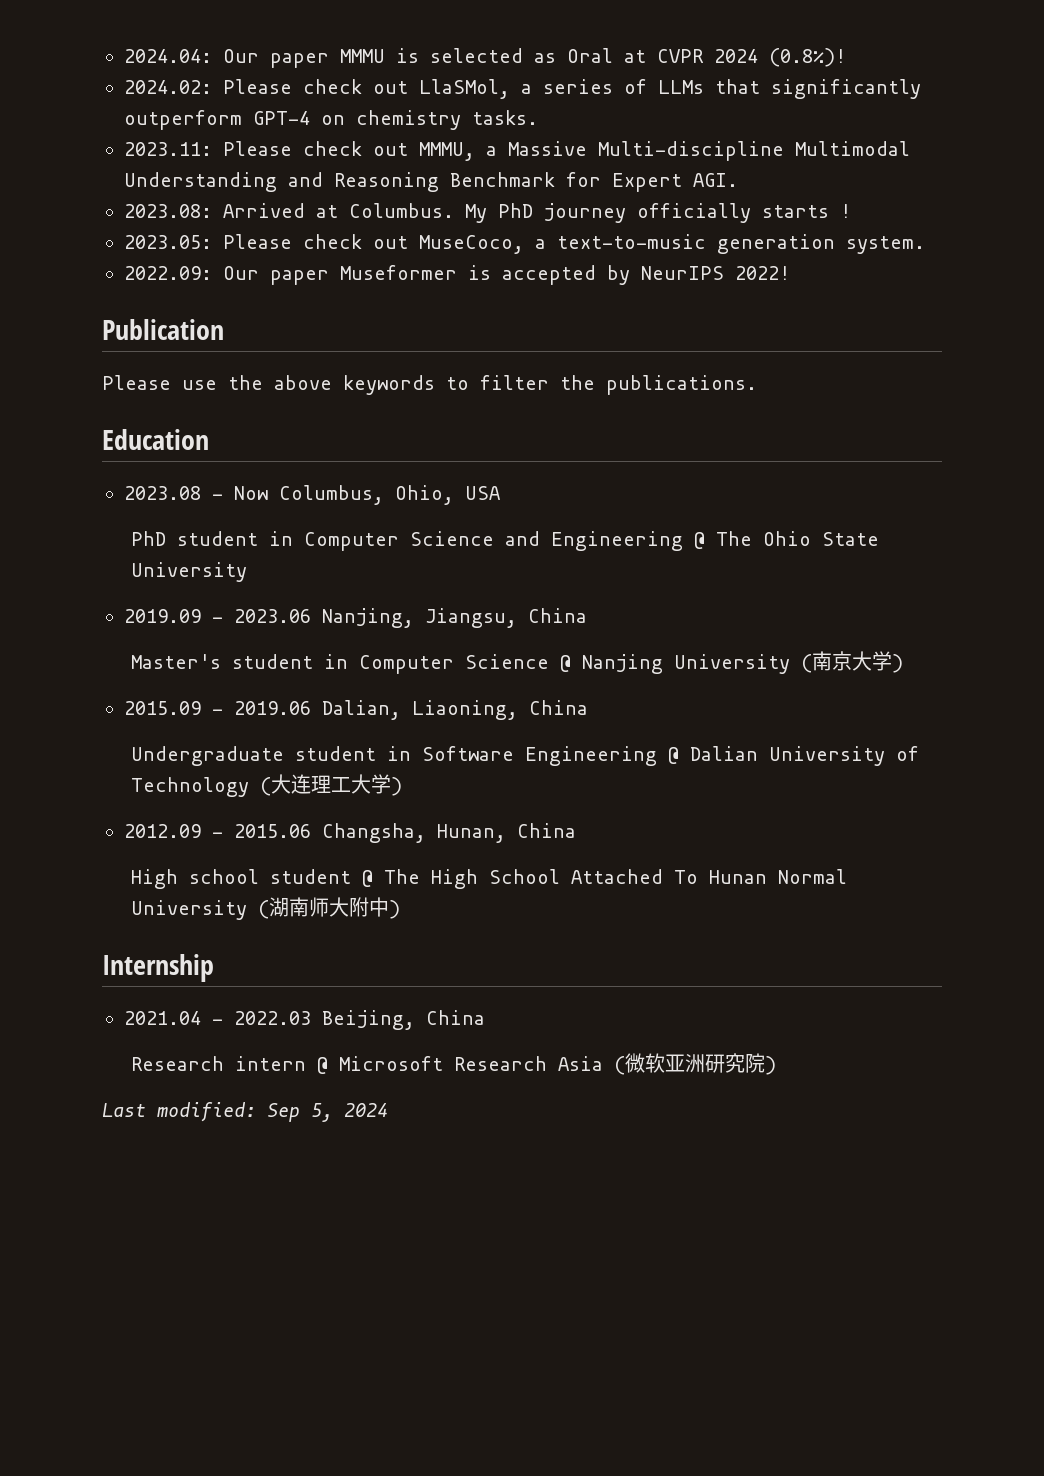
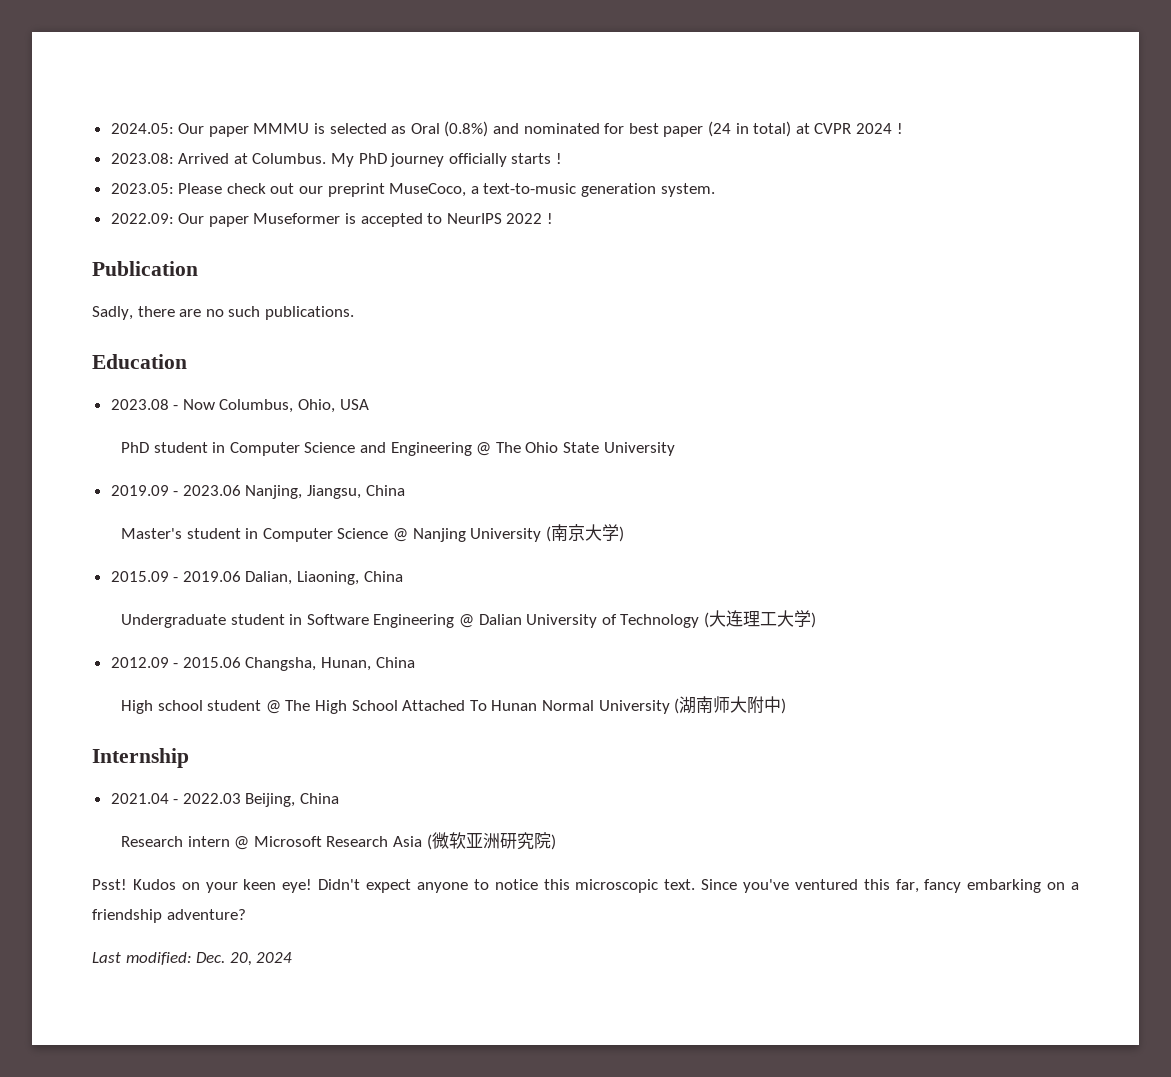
[124,49,212,63] 2024.04: -> [110,123,174,134] 2024.05:
[624,48,846,67] [124,79,921,99] [124,110,538,130] [124,141,910,161] [124,172,738,192] at CVPR 2024 (0.8%)! // 2024.02: Please check out LlaSMol, a series of LLMs that significantly outperform GPT-4 on chemistry tasks. // 2023.11: Please check out MMMU, a Massive Multi-discipline Multimodal Understanding and Reasoning Benchmark for Expert AGI. -> [444,121,903,137] (0.8%) and nominated for best paper (24 in total) at CVPR 2024 !
(408, 242) none -> [299,183,385,197] our preprint
[607,265,790,285] [102,319,224,340] [102,375,595,395] by NeurIPS 2022! // Publication // Please use the above keywords to filter the -> [427,213,554,224] [92,261,198,276] [92,306,261,320] to NeurIPS 2022 ! // Publication // Sadly, there are no such
(777, 1065) none -> [92,879,1080,893] [92,909,246,923] // Psst! Kudos on your keen eye! Didn't expect anyone to notice this microscopic text. Since you've ventured this far, fancy embarking on a friendship adventure?
[267,1103,333,1122] Sep 5, -> [196,952,252,966] Dec. 20,

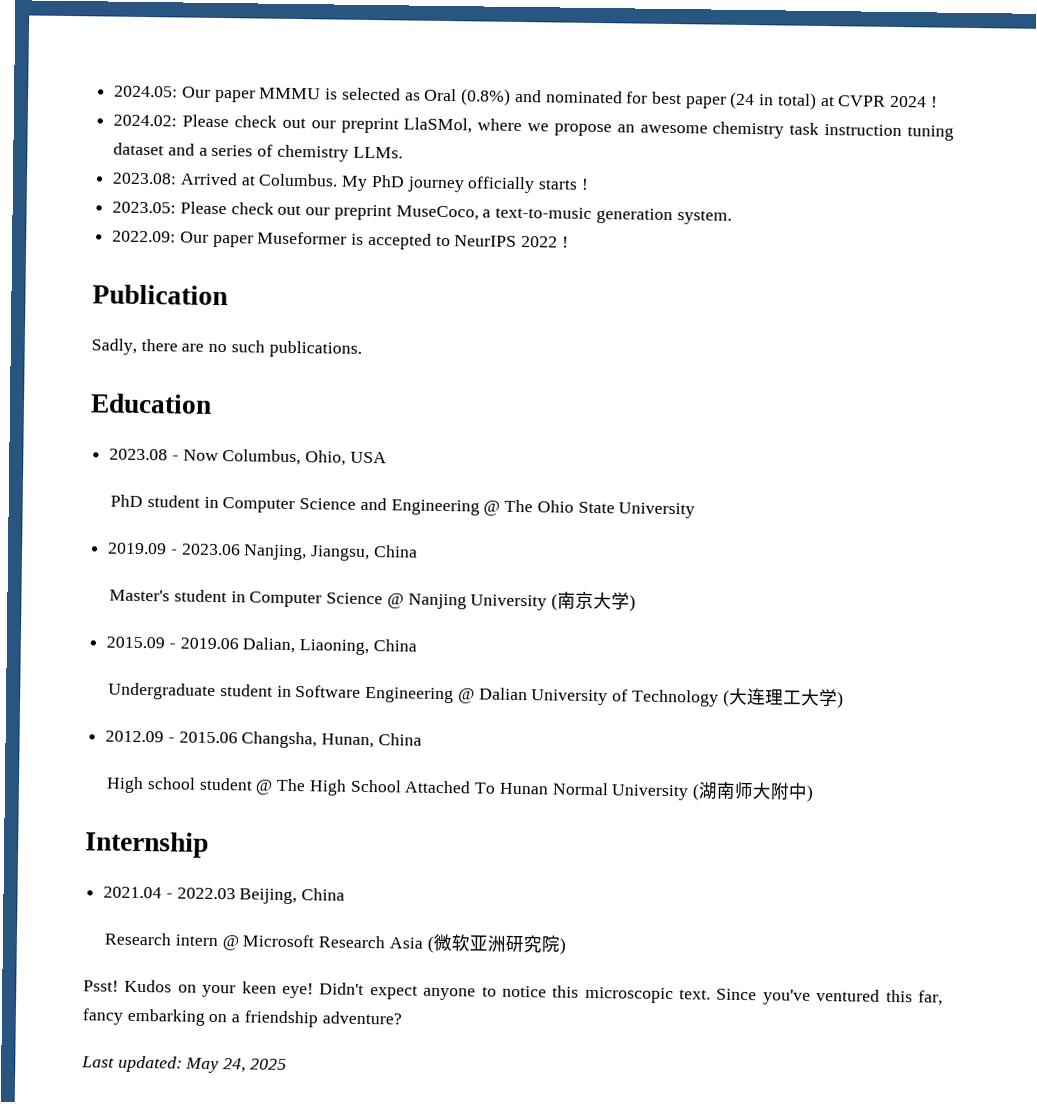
(903, 128) none -> [113,114,955,141] [113,142,403,162] // 2024.02: Please check out our preprint LlaSMol, where we propose an awesome chemistry task instruction tuning dataset and a series of chemistry LLMs.
[125,952,293,966] modified: Dec. 20, 2024 -> [117,1055,287,1074] updated: May 24, 2025

